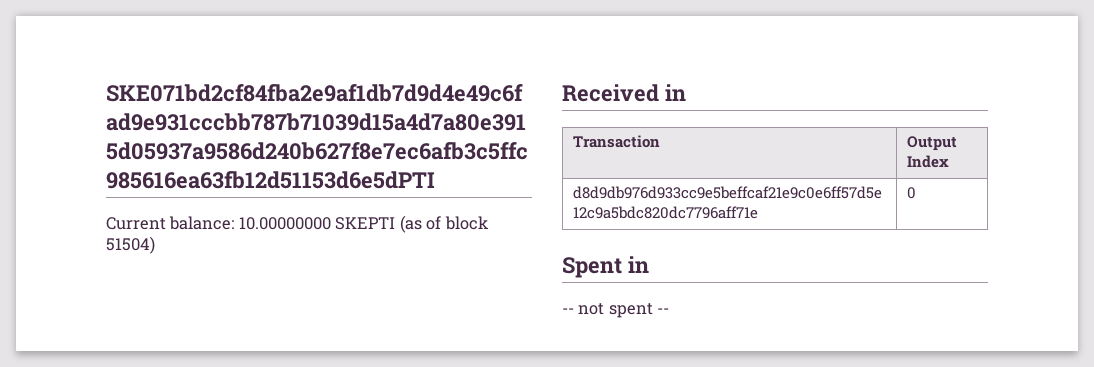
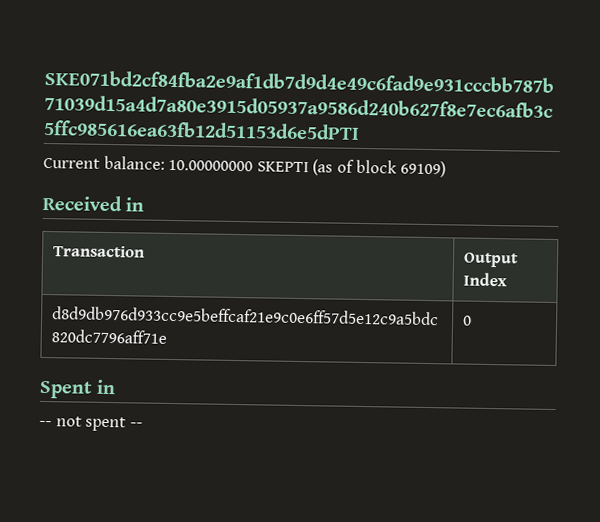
[106,236,155,254] 51504) -> [400,160,447,178] 69109)

